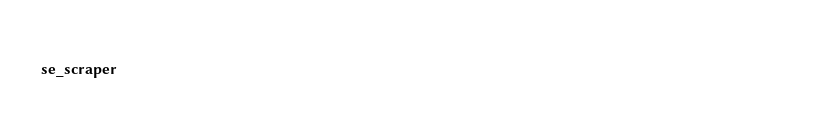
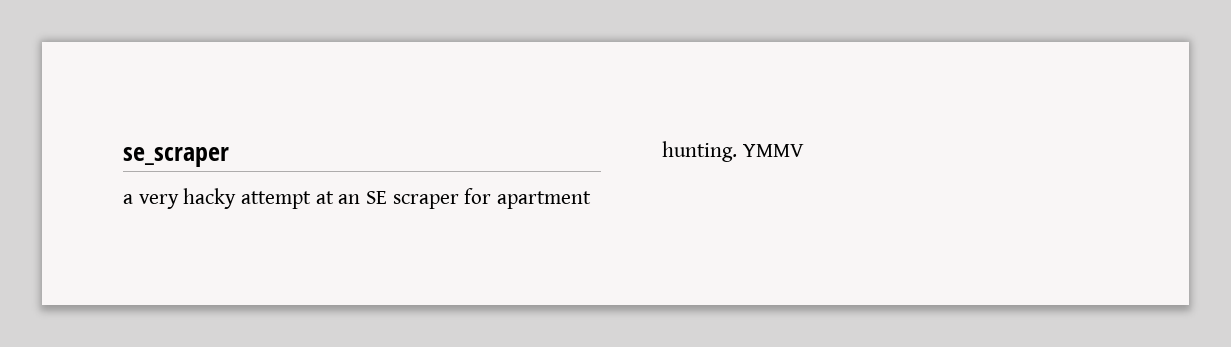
(117, 72) none -> [123,188,592,209] [662,141,804,162] // a very hacky attempt at an SE scraper for apartment hunting. YMMV

